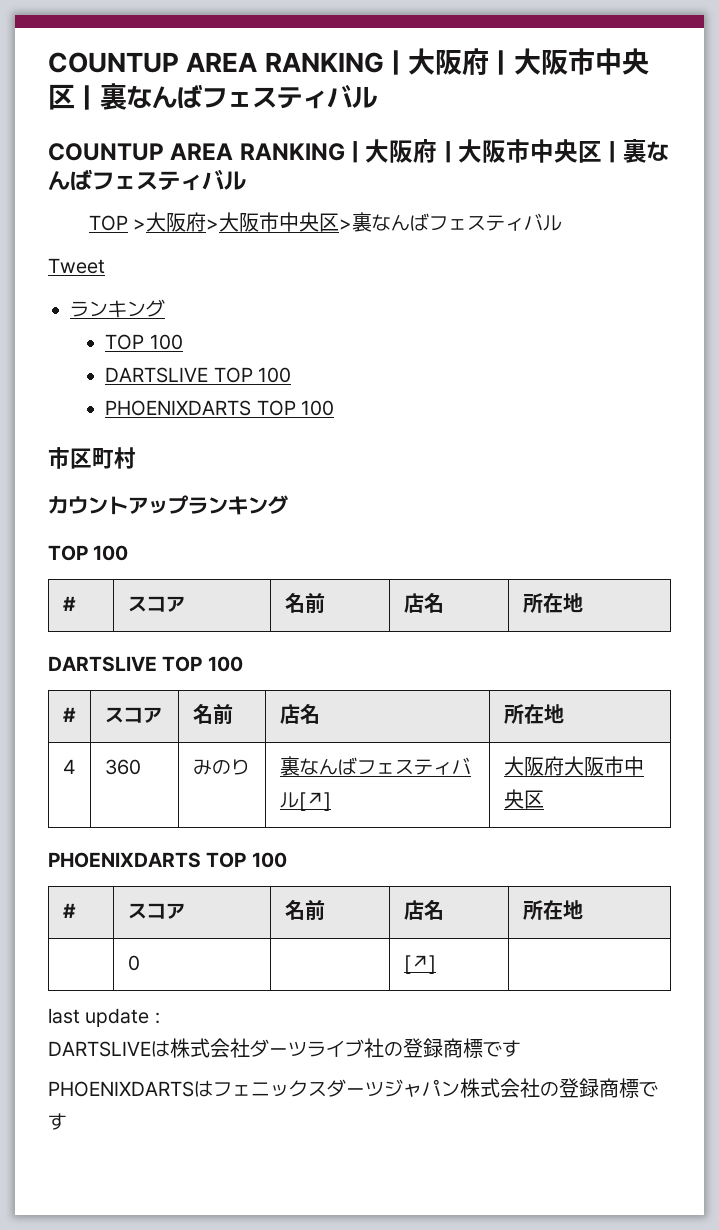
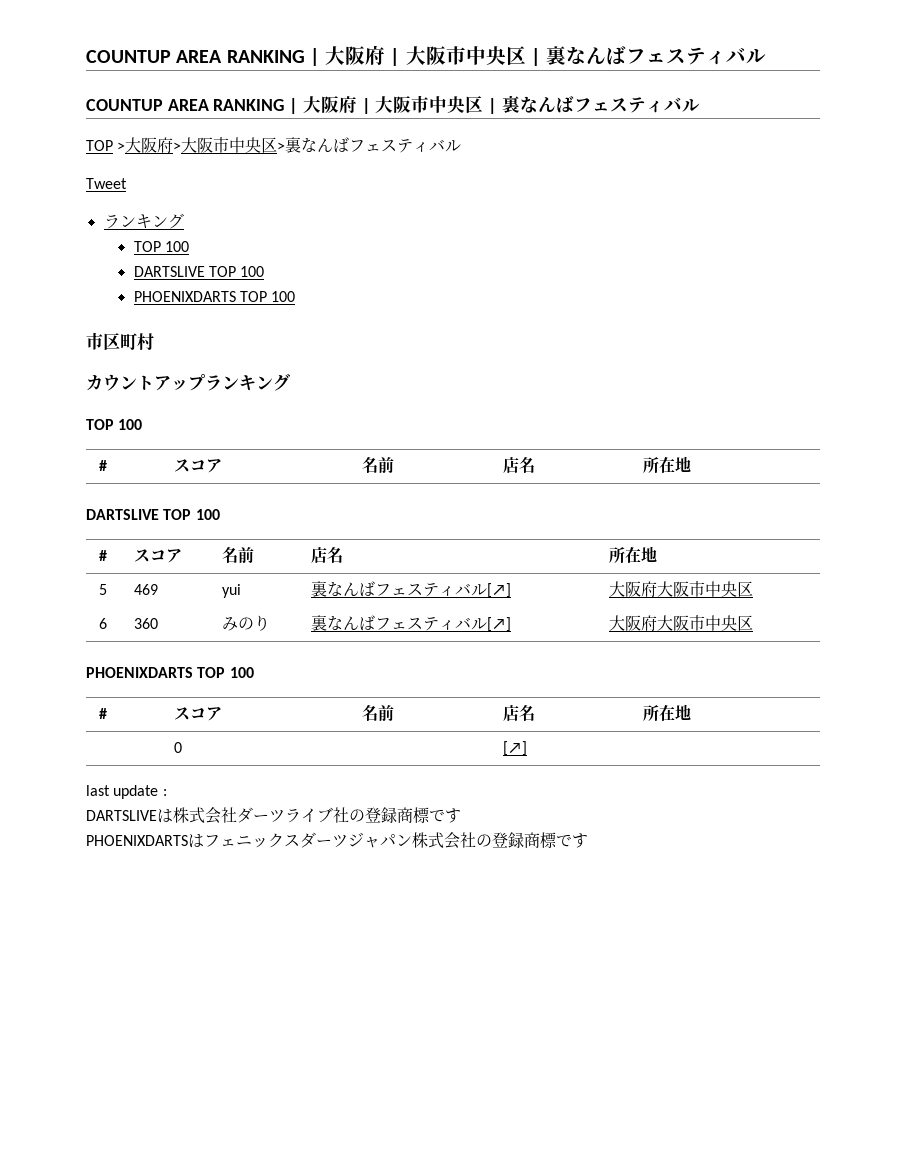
[62,759,75,774] 4 -> [98,584,107,595] [133,584,158,595] [221,584,241,598] [310,581,511,598] [608,581,753,597] [98,618,107,629] 5 | 469 | yui | 裏なんばフェスティバル[↗] | 大阪府大阪市中央区 // 6

